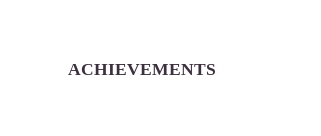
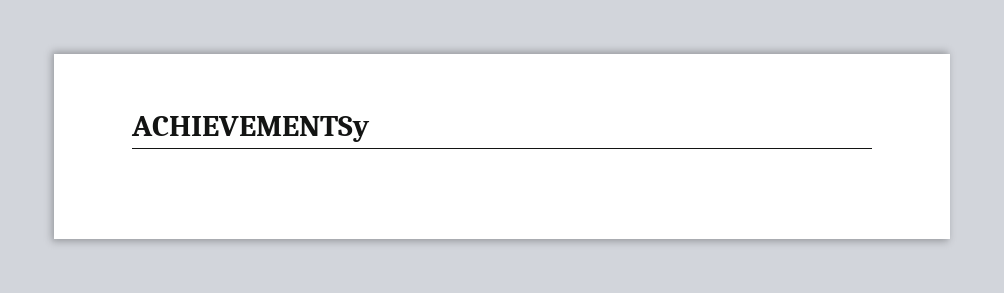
[68,64,216,75] ACHIEVEMENTS -> [131,116,370,142] ACHIEVEMENTSy

